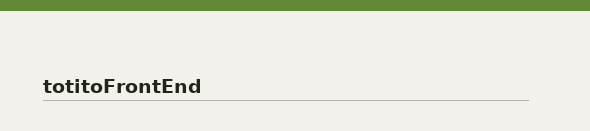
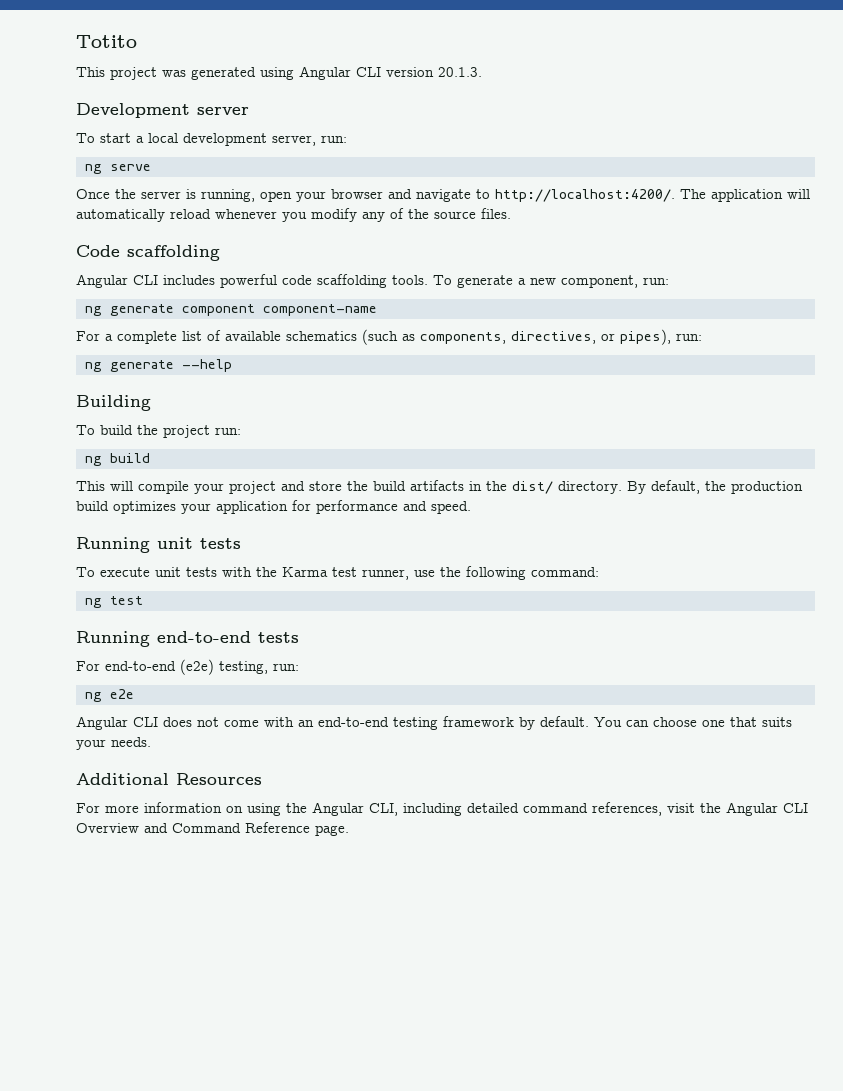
[43,79,202,93] totitoFrontEnd -> [76,35,137,48] [76,66,482,80] [76,103,249,118] [76,133,347,146] [84,164,151,174] [76,189,810,202] [76,208,511,222] [76,245,220,261] [76,274,669,288] [84,304,377,316] [76,329,702,345] [84,359,232,372] [76,395,151,411] [76,425,241,438] [84,453,150,466] [76,480,803,494] [76,500,471,514] [76,537,241,553] [76,566,599,580] [84,596,143,608] [76,631,299,647] [76,659,299,675] [84,689,134,702] [76,716,792,730] [76,737,151,750] [76,773,262,785] [76,802,808,816] [76,822,349,836] Totito // This project was generated using Angular CLI version 20.1.3. // Development server // To start a local development server, run: // ng serve // Once the server is running, open your browser and navigate to http://localhost:4200/. The application will automatically reload whenever you modify any of the source files. // Code scaffolding // Angular CLI includes powerful code scaffolding tools. To generate a new component, run: // ng generate component component-name // For a complete list of available schematics (such as components, directives, or pipes), run: // ng generate --help // Building // To build the project run: // ng build // This will compile your project and store the build artifacts in the dist/ directory. By default, the production build optimizes your application for performance and speed. // Running unit tests // To execute unit tests with the Karma test runner, use the following command: // ng test // Running end-to-end tests // For end-to-end (e2e) testing, run: // ng e2e // Angular CLI does not come with an end-to-end testing framework by default. You can choose one that suits your needs. // Additional Resources // For more information on using the Angular CLI, including detailed command references, visit the Angular CLI Overview and Command Reference page.

